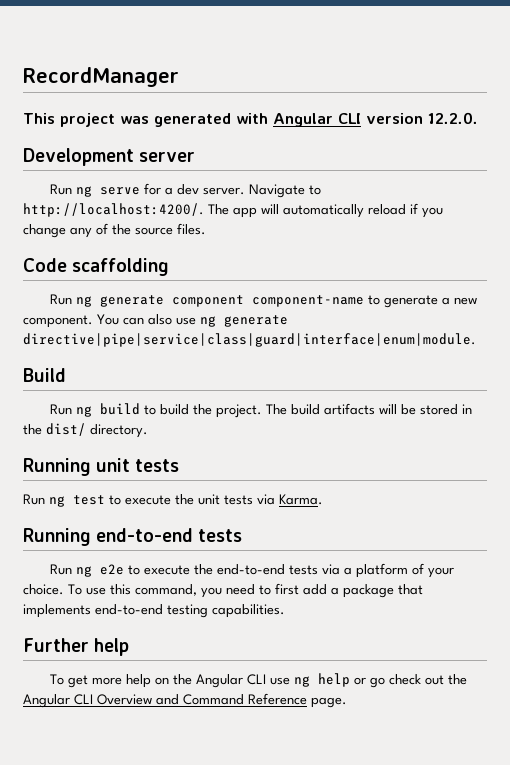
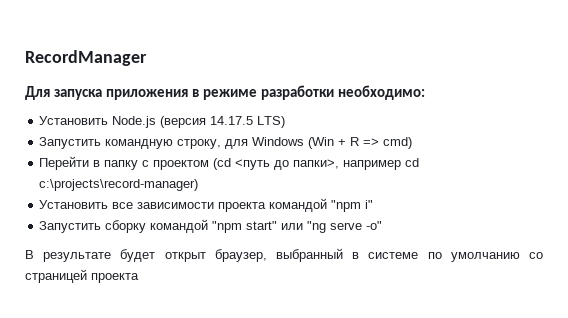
[23,112,478,127] [23,148,196,166] [49,183,321,198] [23,203,443,218] [23,223,206,238] [23,258,170,276] [49,294,477,308] [23,314,288,328] [23,333,476,347] [23,368,66,382] [49,403,472,418] [23,423,148,438] [23,458,180,476] [23,494,323,507] [23,528,243,546] [49,563,454,578] [23,583,423,598] [23,604,285,618] [23,638,130,656] [49,673,467,688] [23,693,347,708] This project was generated with Angular CLI version 12.2.0. // Development server // Run ng serve for a dev server. Navigate to http://localhost:4200/. The app will automatically reload if you change any of the source files. // Code scaffolding // Run ng generate component component-name to generate a new component. You can also use ng generate directive|pipe|service|class|guard|interface|enum|module. // Build // Run ng build to build the project. The build artifacts will be stored in the dist/ directory. // Running unit tests // Run ng test to execute the unit tests via Karma. // Running end-to-end tests // Run ng e2e to execute the end-to-end tests via a platform of your choice. To use this command, you need to first add a package that implements end-to-end testing capabilities. // Further help // To get more help on the Angular CLI use ng help or go check out the Angular CLI Overview and Command Reference page. -> [25,85,426,100] [39,116,286,128] [39,137,413,149] [39,156,420,170] [39,179,199,191] [39,198,374,212] [39,219,383,233] [25,248,543,262] [25,269,139,283] Для запуска приложения в режиме разработки необходимо: // Установить Node.js (версия 14.17.5 LTS) // Запустить командную строку, для Windows (Win + R => cmd) // Перейти в папку с проектом (cd <путь до папки>, например cd c:\projects\record-manager) // Установить все зависимости проекта командой "npm i" // Запустить сборку командой "npm start" или "ng serve -o" // В результате будет открыт браузер, выбранный в системе по умолчанию со страницей проекта

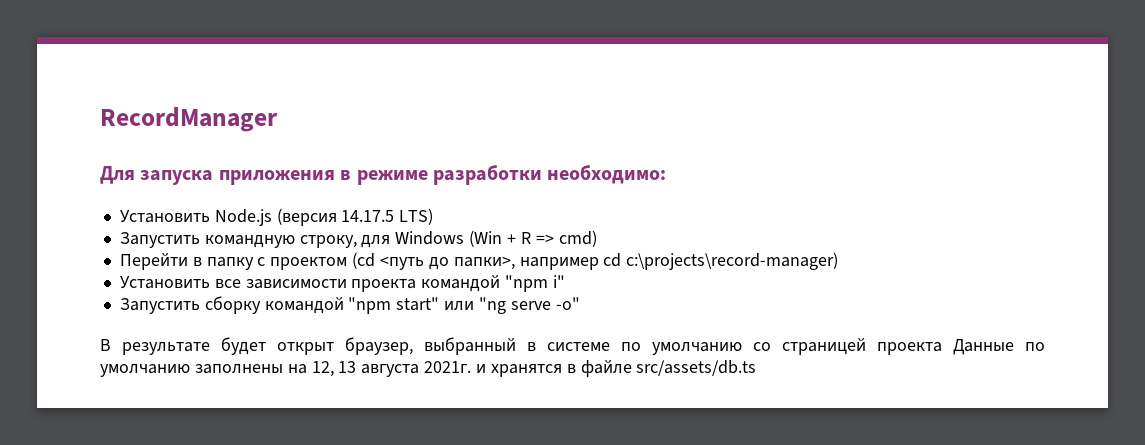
(139, 278) none -> [953,339,1045,355] [100,360,757,377] Данные по умолчанию заполнены на 12, 13 августа 2021г. и хранятся в файле src/assets/db.ts

